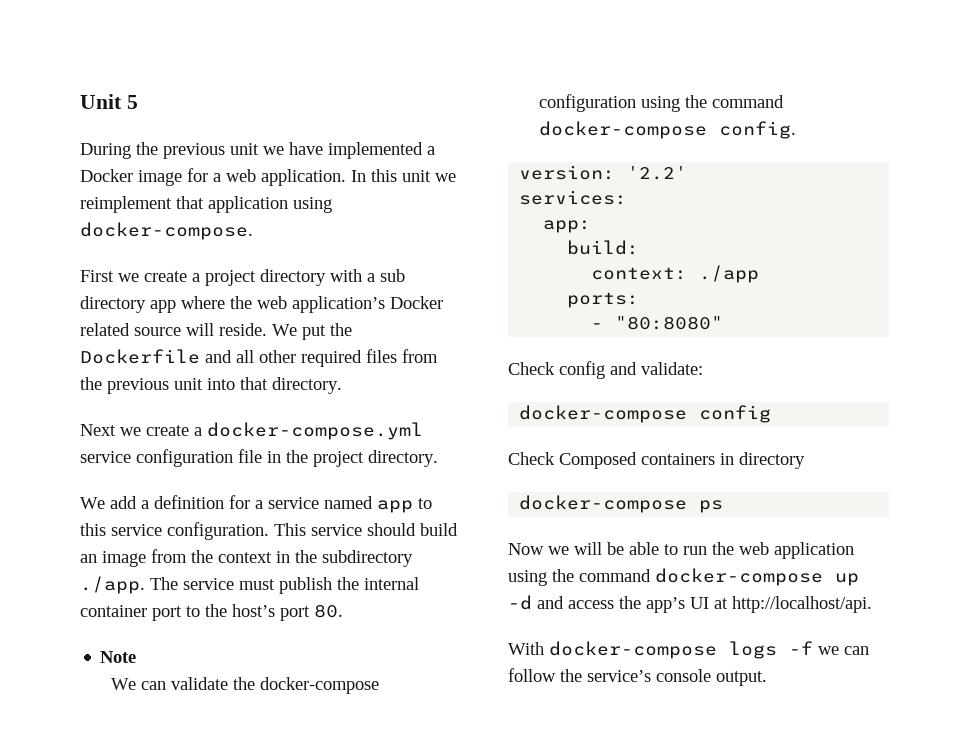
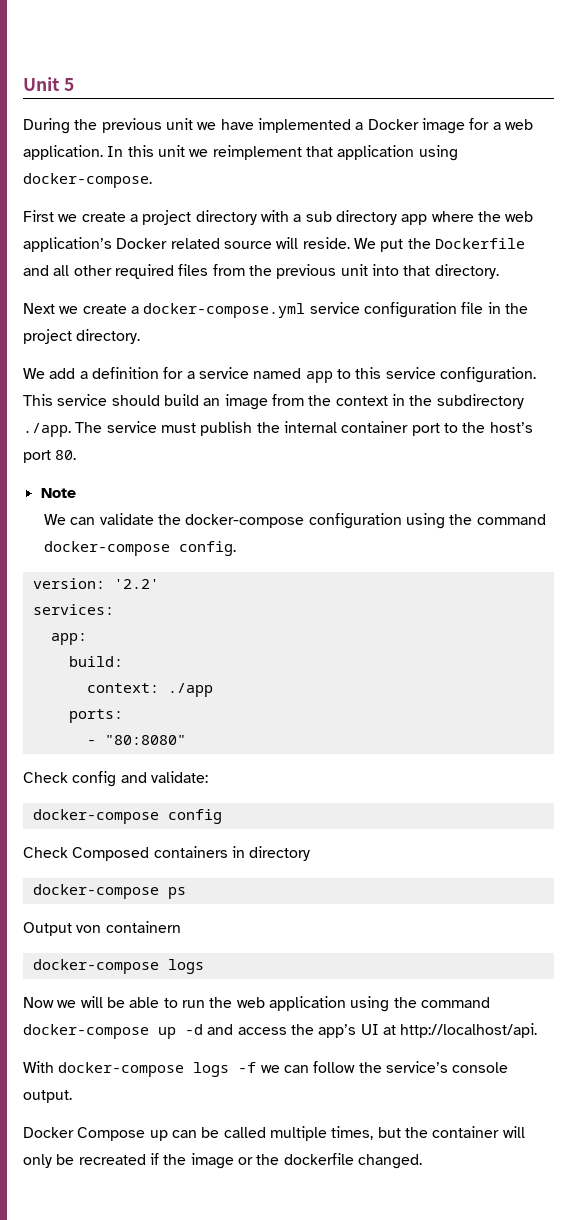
(724, 506) none -> [23,921,181,936] [32,959,204,974] // Output von containern // docker-compose logs
(767, 678) none -> [23,1126,525,1141] [23,1153,422,1169] // Docker Compose up can be called multiple times, but the container will only be recreated if the image or the dockerfile changed.

